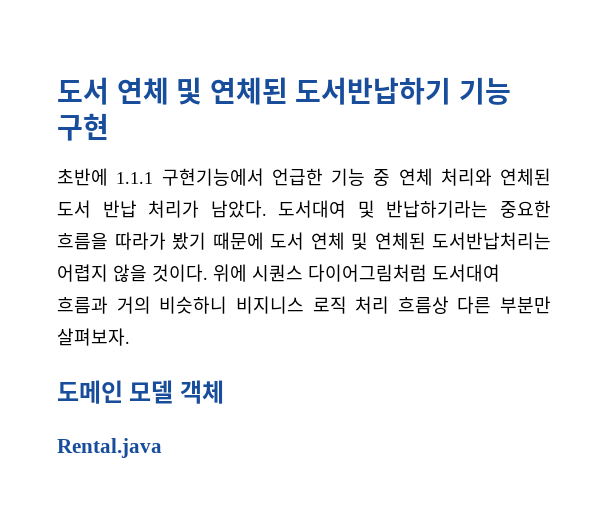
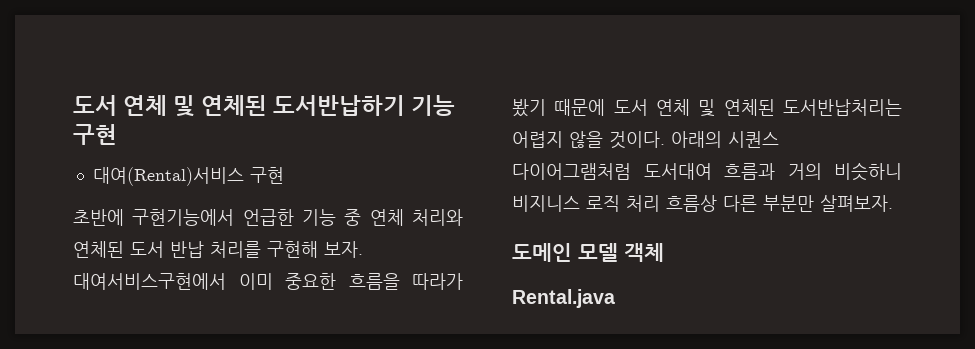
(109, 127) none -> [92,167,284,186] // 대여(Rental)서비스 구현
[116,172,154,184] 1.1.1 -> (124, 217) none
[148,200,489,218] 처리가 남았다. 도서대여 및 반납하기라는 -> [210,241,363,258] [73,273,273,290] 처리를 구현해 보자. 대여서비스구현에서 이미
[213,264,427,282] 위에 시퀀스 다이어그림처럼 -> [671,131,779,148] [512,163,631,180] 아래의 시퀀스 다이어그램처럼

